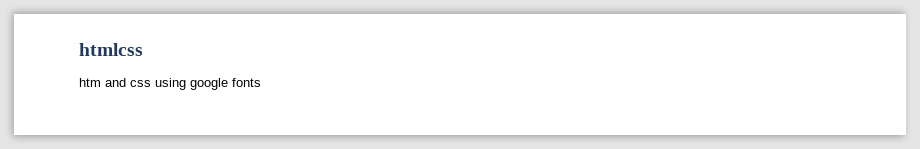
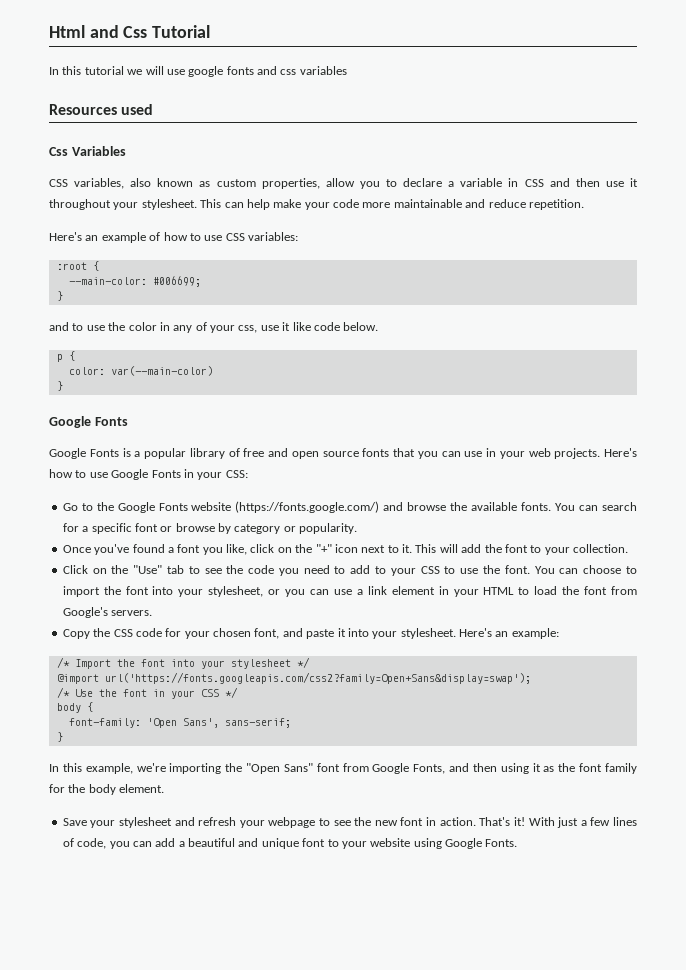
[79,43,143,56] [79,78,261,90] htmlcss // htm and css using google fonts -> [49,25,211,38] [49,66,347,77] [49,104,154,115] [49,146,126,156] [49,178,638,189] [49,199,584,210] [49,232,298,243] [56,261,99,271] [68,276,201,287] [56,291,63,301] [49,322,379,333] [56,351,75,362] [68,366,213,376] [56,381,63,391] [49,416,128,428] [49,448,637,459] [49,469,248,480] [62,501,637,513] [62,523,358,534] [62,544,628,555] [62,565,637,576] [62,586,638,597] [62,607,153,618] [62,628,559,639] [56,657,310,669] [56,672,531,684] [56,687,238,699] [56,702,93,713] [68,718,291,728] [56,732,63,742] [49,763,638,774] [49,784,165,795] [62,817,637,828] [62,838,518,849] Html and Css Tutorial // In this tutorial we will use google fonts and css variables // Resources used // Css Variables // CSS variables, also known as custom properties, allow you to declare a variable in CSS and then use it throughout your stylesheet. This can help make your code more maintainable and reduce repetition. // Here's an example of how to use CSS variables: // :root { // --main-color: #006699; // } // and to use the color in any of your css, use it like code below. // p { // color: var(--main-color) // } // Google Fonts // Google Fonts is a popular library of free and open source fonts that you can use in your web projects. Here's how to use Google Fonts in your CSS: // Go to the Google Fonts website (https://fonts.google.com/) and browse the available fonts. You can search for a specific font or browse by category or popularity. // Once you've found a font you like, click on the "+" icon next to it. This will add the font to your collection. // Click on the "Use" tab to see the code you need to add to your CSS to use the font. You can choose to import the font into your stylesheet, or you can use a link element in your HTML to load the font from Google's servers. // Copy the CSS code for your chosen font, and paste it into your stylesheet. Here's an example: // /* Import the font into your stylesheet */ // @import url('https://fonts.googleapis.com/css2?family=Open+Sans&display=swap'); // /* Use the font in your CSS */ // body { // font-family: 'Open Sans', sans-serif; // } // In this example, we're importing the "Open Sans" font from Google Fonts, and then using it as the font family for the body element. // Save your stylesheet and refresh your webpage to see the new font in action. That's it! With just a few lines of code, you can add a beautiful and unique font to your website using Google Fonts.

